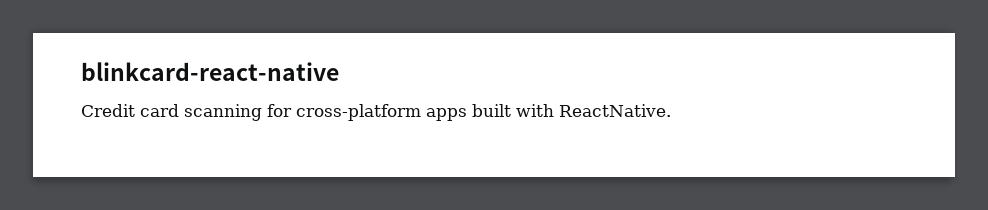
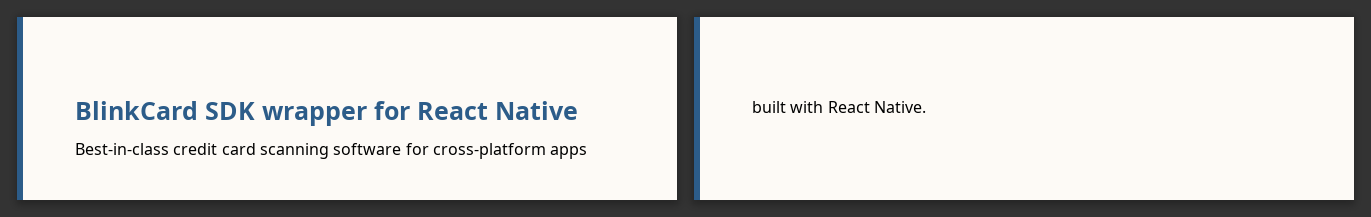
[81,62,339,81] [81,104,135,117] blinkcard-react-native // Credit -> [75,101,578,126] [75,143,218,155] BlinkCard SDK wrapper for React Native // Best-in-class credit
(262, 112) none -> [333,143,402,155] software
[559,104,671,117] ReactNative. -> [827,101,926,113] React Native.

